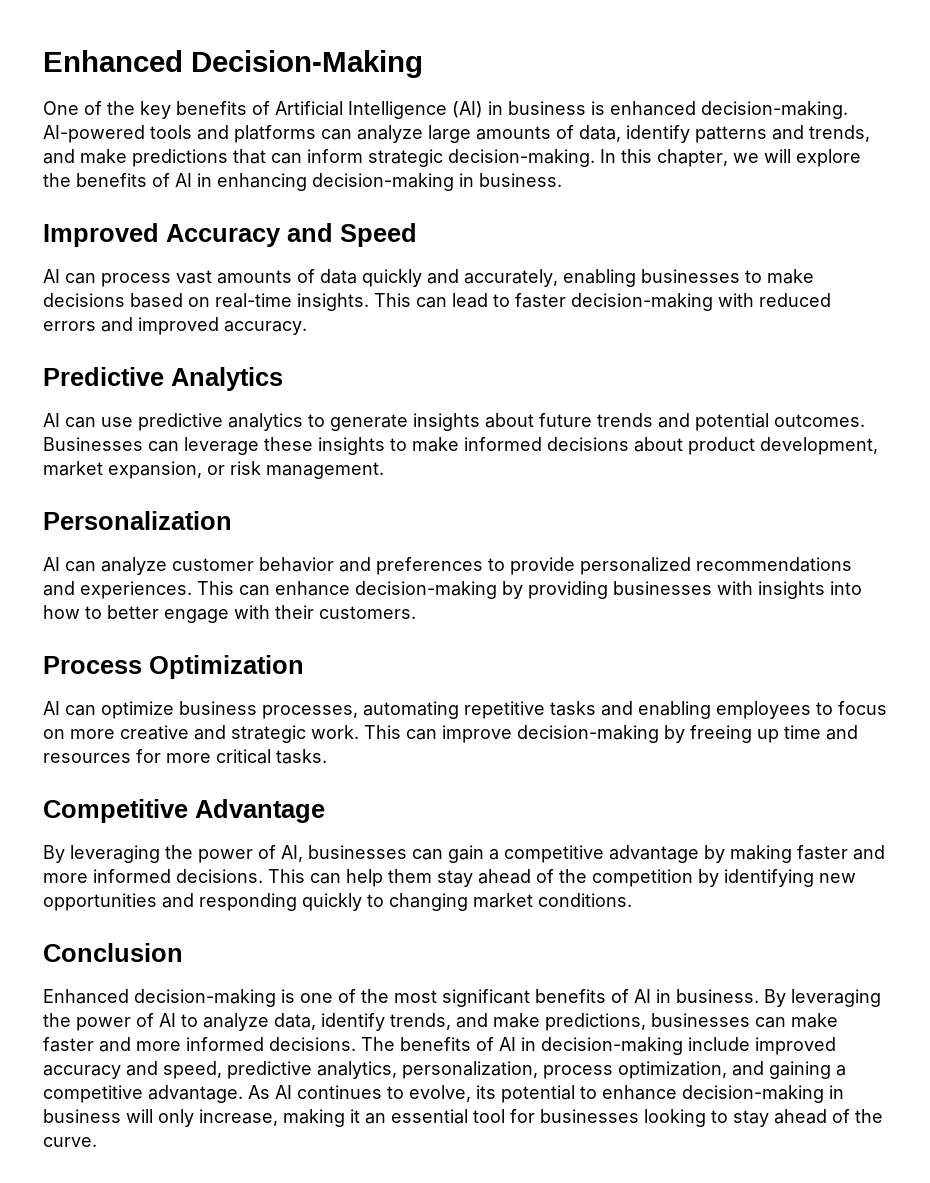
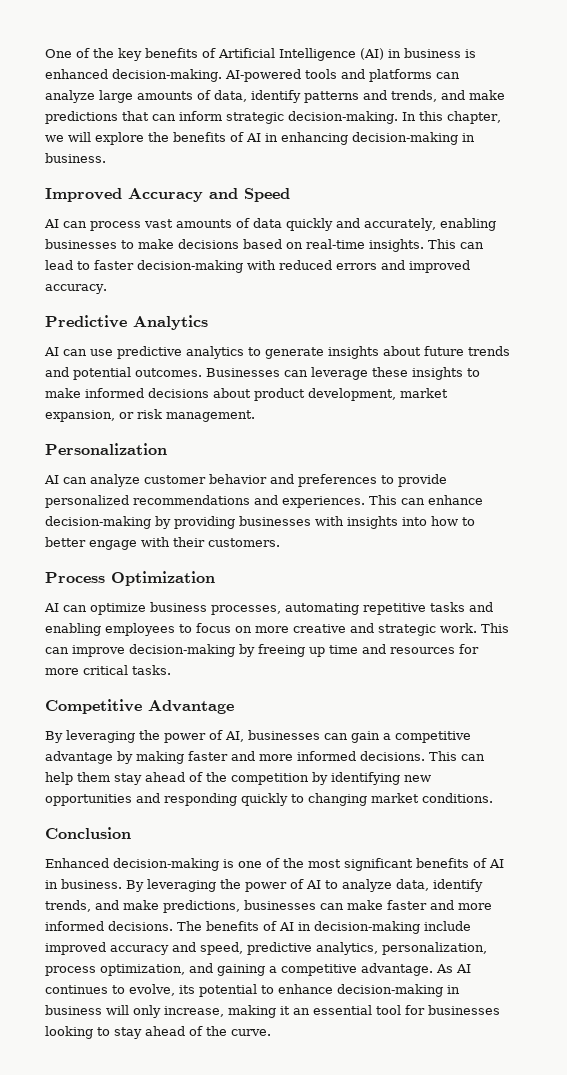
[43,50,423,78] Enhanced Decision-Making // -> (45, 53) none

